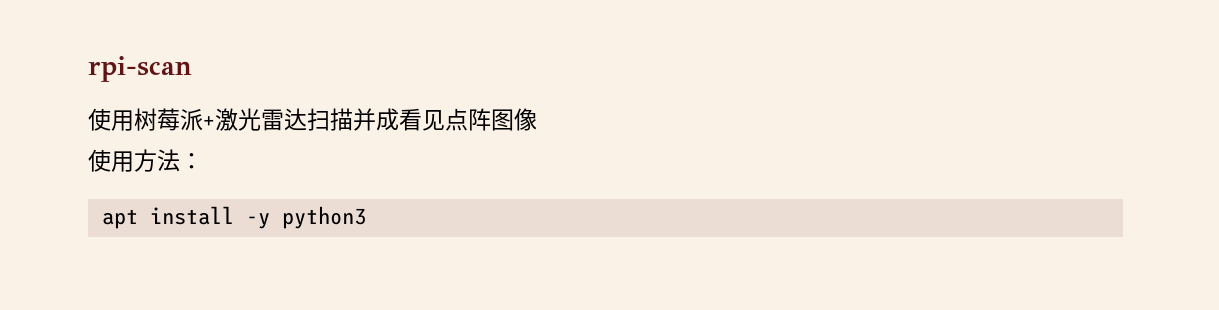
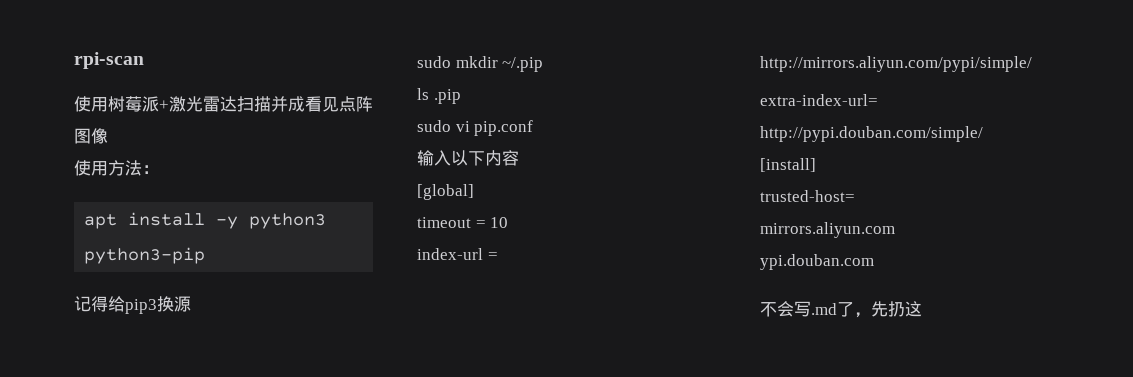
(366, 217) none -> [84,247,206,264] [74,296,191,314] [417,56,544,72] [417,88,461,104] [417,120,534,136] [417,150,519,166] [417,184,474,200] [417,217,509,228] [417,248,498,260] [760,56,1032,72] [760,94,878,106] [760,126,983,142] [760,158,816,172] [760,190,855,202] [760,222,895,238] [760,254,874,270] [760,301,922,318] python3-pip // 记得给pip3换源 // sudo mkdir ~/.pip // ls .pip // sudo vi pip.conf // 输入以下内容 // [global] // timeout = 10 // index-url = http://mirrors.aliyun.com/pypi/simple/ // extra-index-url= http://pypi.douban.com/simple/ // [install] // trusted-host= // mirrors.aliyun.com // ypi.douban.com // 不会写.md了，先扔这

